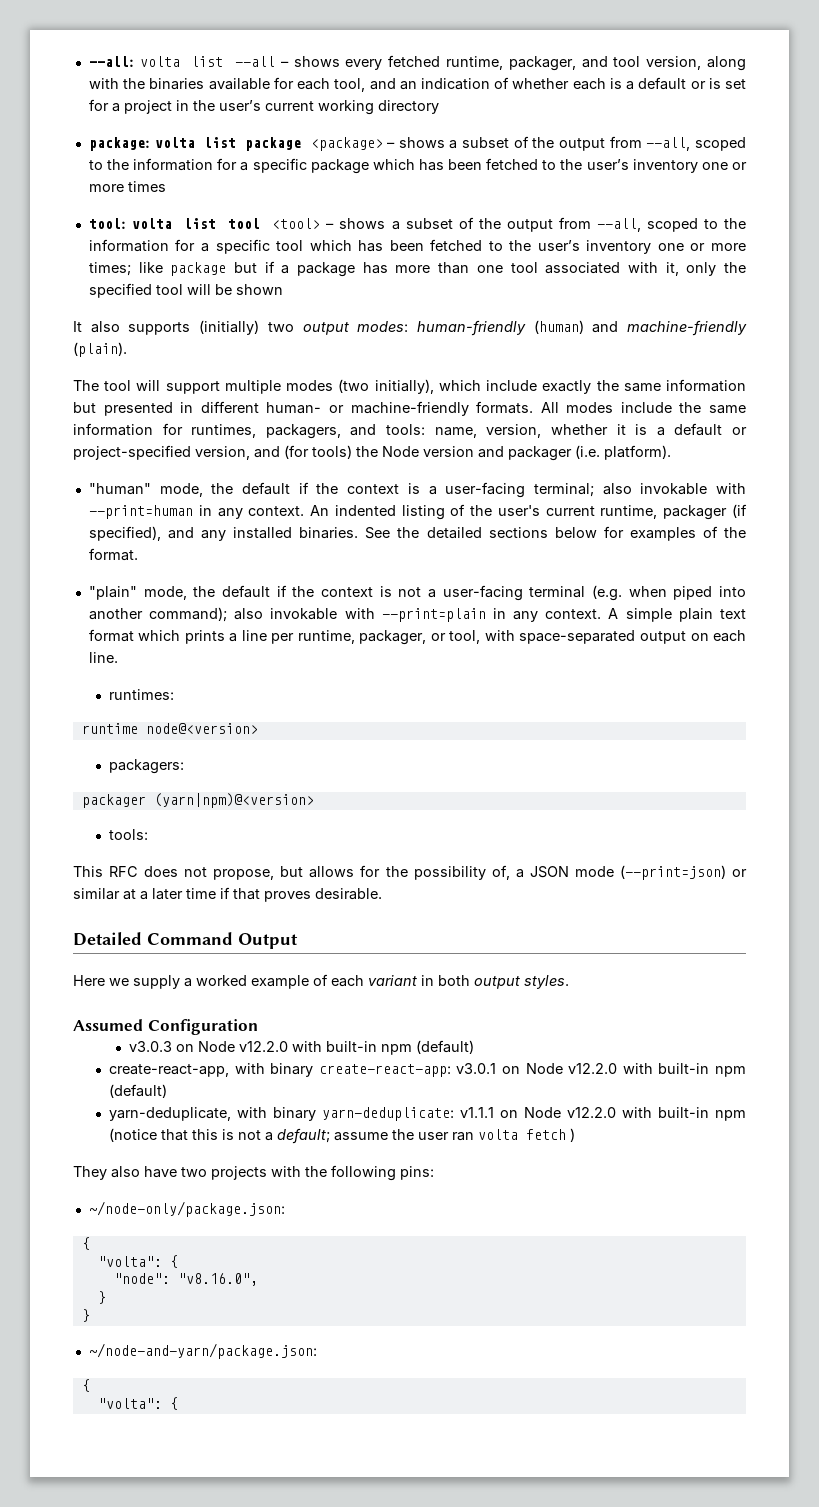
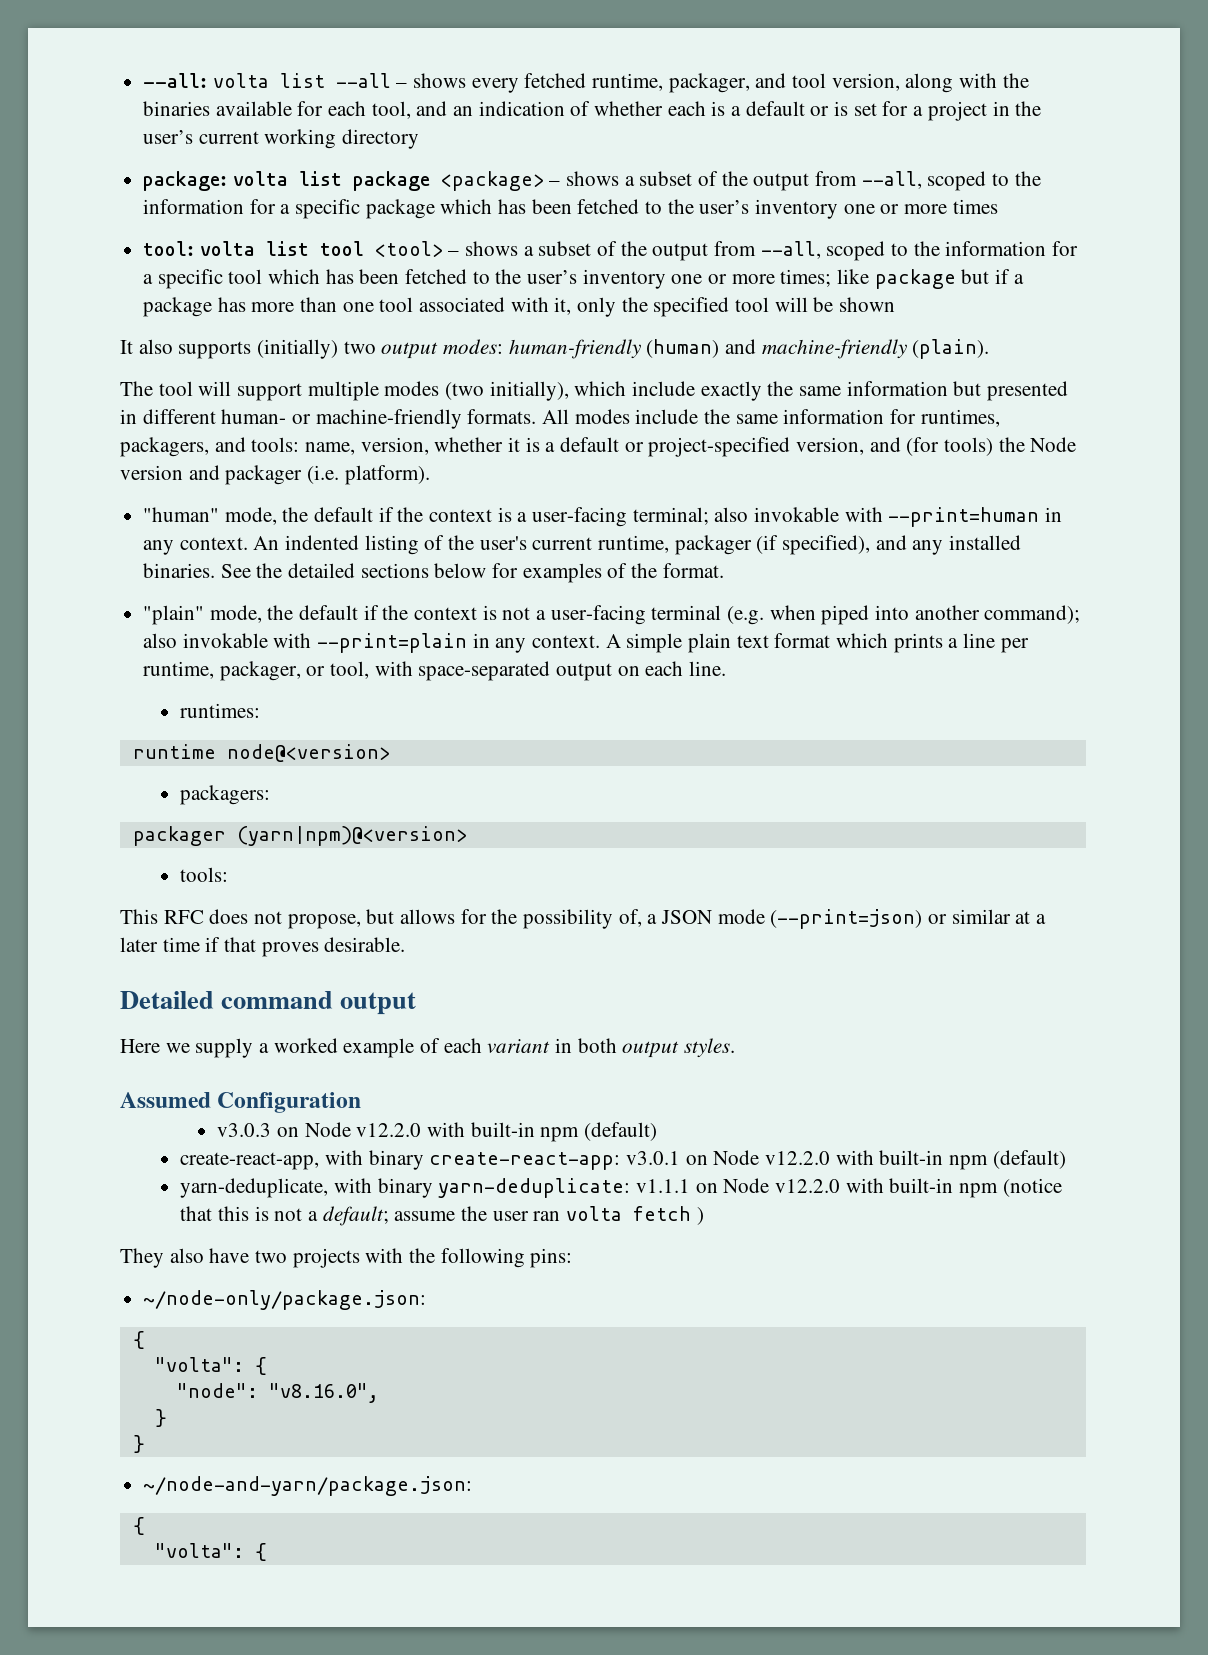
[147,932,298,949] Command Output -> [221,991,417,1015] command output

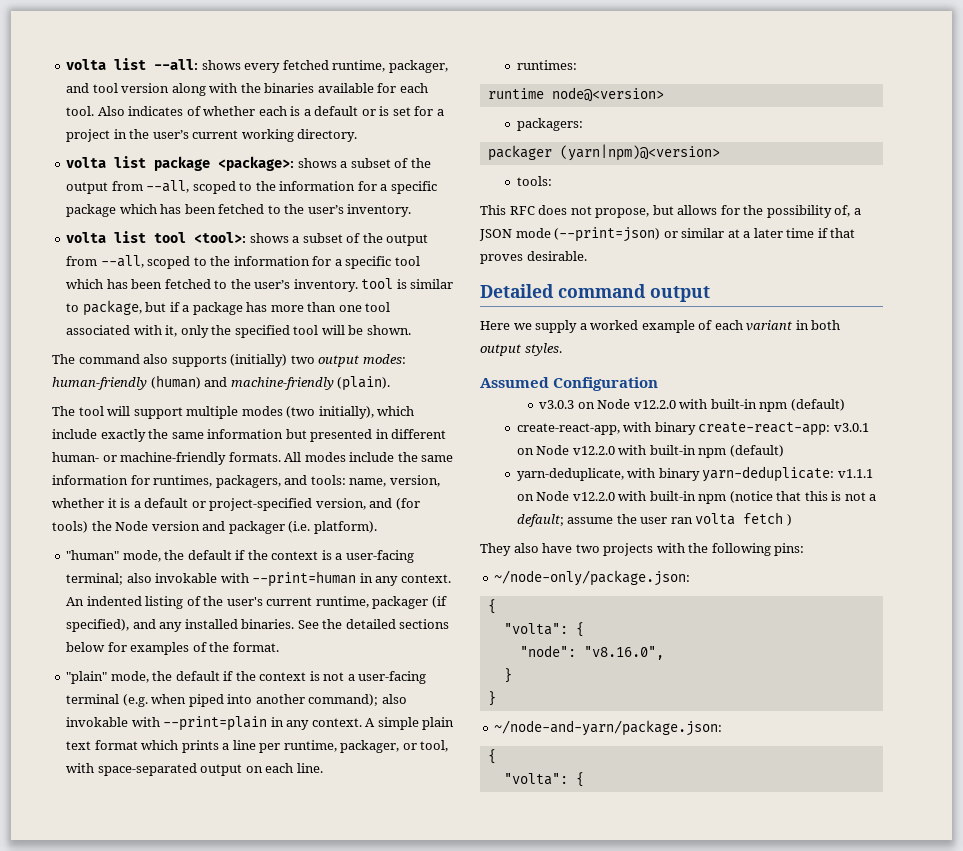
[143,73,408,88] --all: volta list --all – -> [66,58,199,70] volta list --all:
[831,73,900,91] version, -> [121,83,170,93] version
[371,101,565,119] tool, and an indication -> [66,106,184,116] tool. Also indicates
[342,129,420,149] [143,171,228,191] directory // package: -> [297,129,358,142] directory. //
[440,171,561,191] <package> – -> [218,156,295,171] <package>:
[755,199,998,219] [143,241,195,256] inventory one or more times // tool: -> [347,204,412,217] inventory. //
[374,241,460,257] <tool> – -> [194,232,247,243] <tool>:
[582,269,956,289] inventory one or more times; like package -> [293,278,454,292] [66,300,142,316] inventory. tool is similar to package,
[839,297,896,312] [120,340,133,354] shown // It -> [366,325,411,335] [52,354,140,364] shown. // The command

